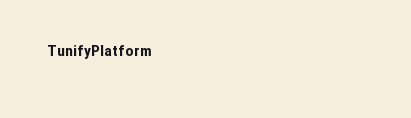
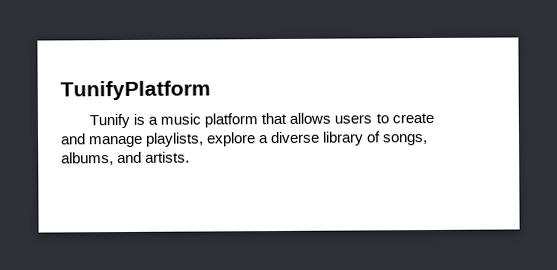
(152, 52) none -> [89,112,434,129] [60,131,429,148] [61,151,191,166] // Tunify is a music platform that allows users to create and manage playlists, explore a diverse library of songs, albums, and artists.

